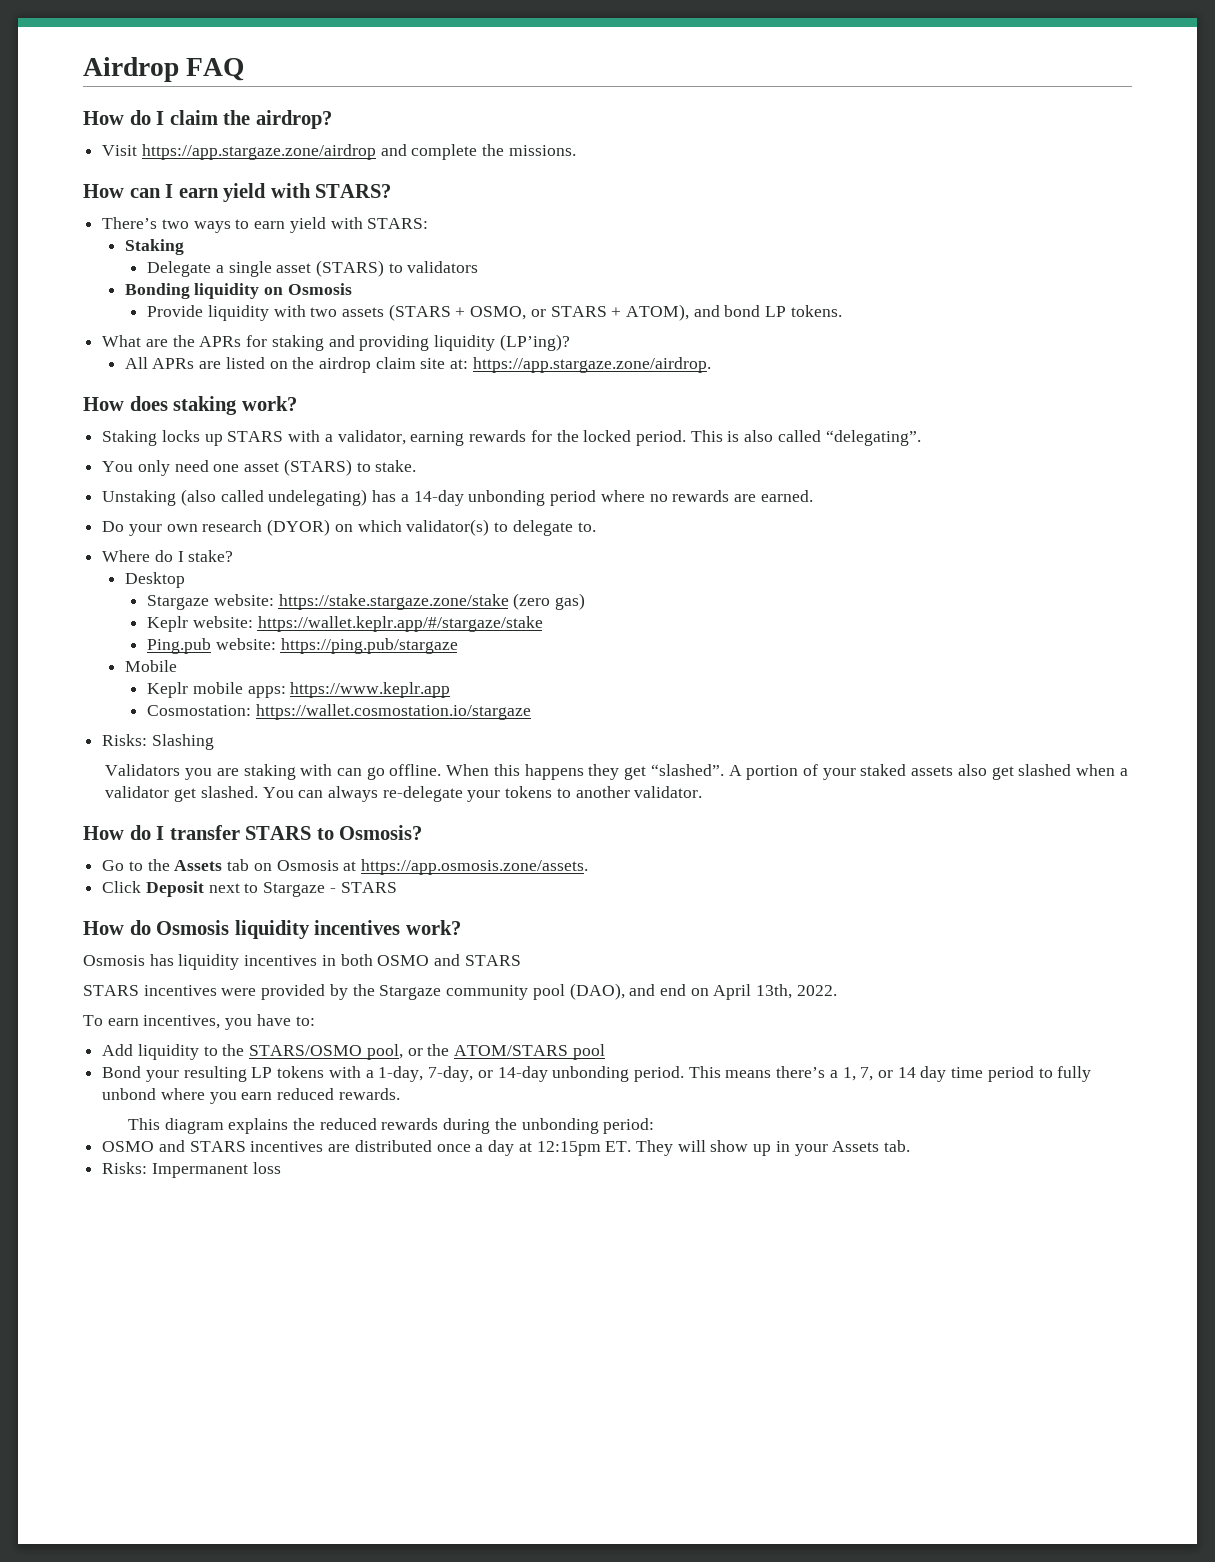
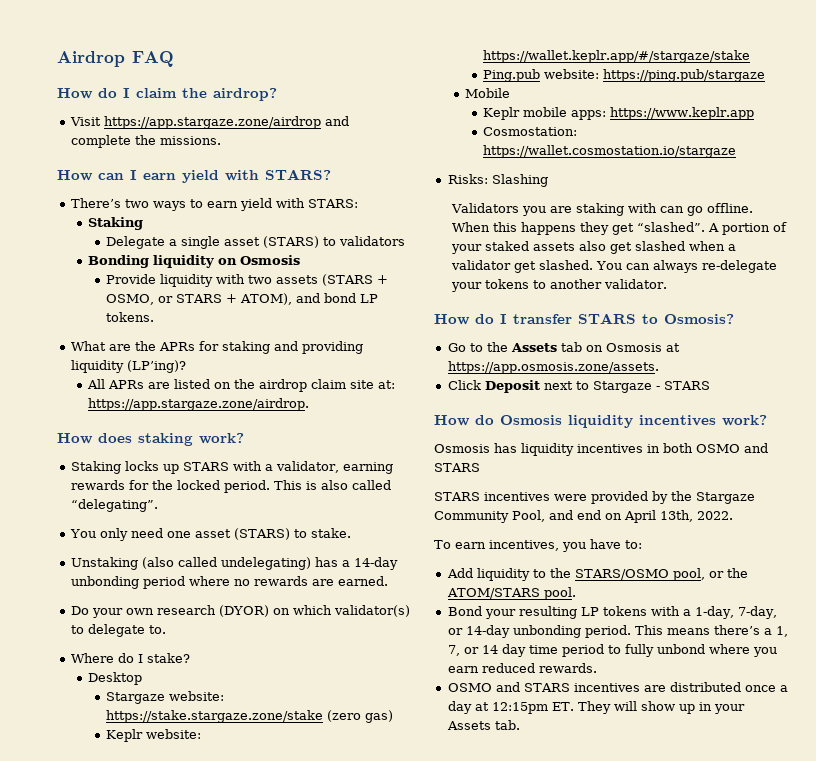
[446,983,625,1000] community pool (DAO), -> [434,510,545,523] Community Pool,
[572,1044,605,1060] pool -> [543,587,576,600] pool.
[127,1118,655,1134] // This diagram explains the reduced rewards during the unbonding period: -> (597, 668) none
[102,1162,281,1178] // Risks: Impermanent loss -> (520, 725) none

